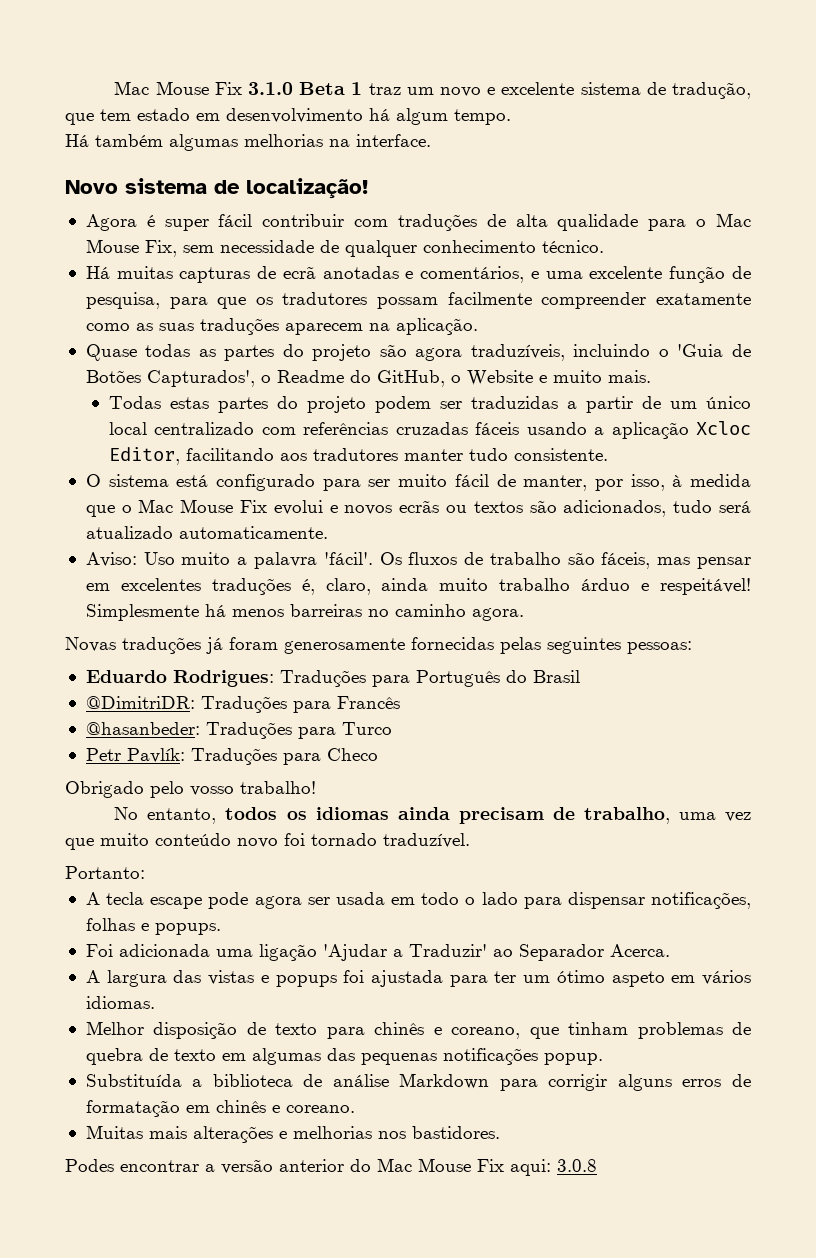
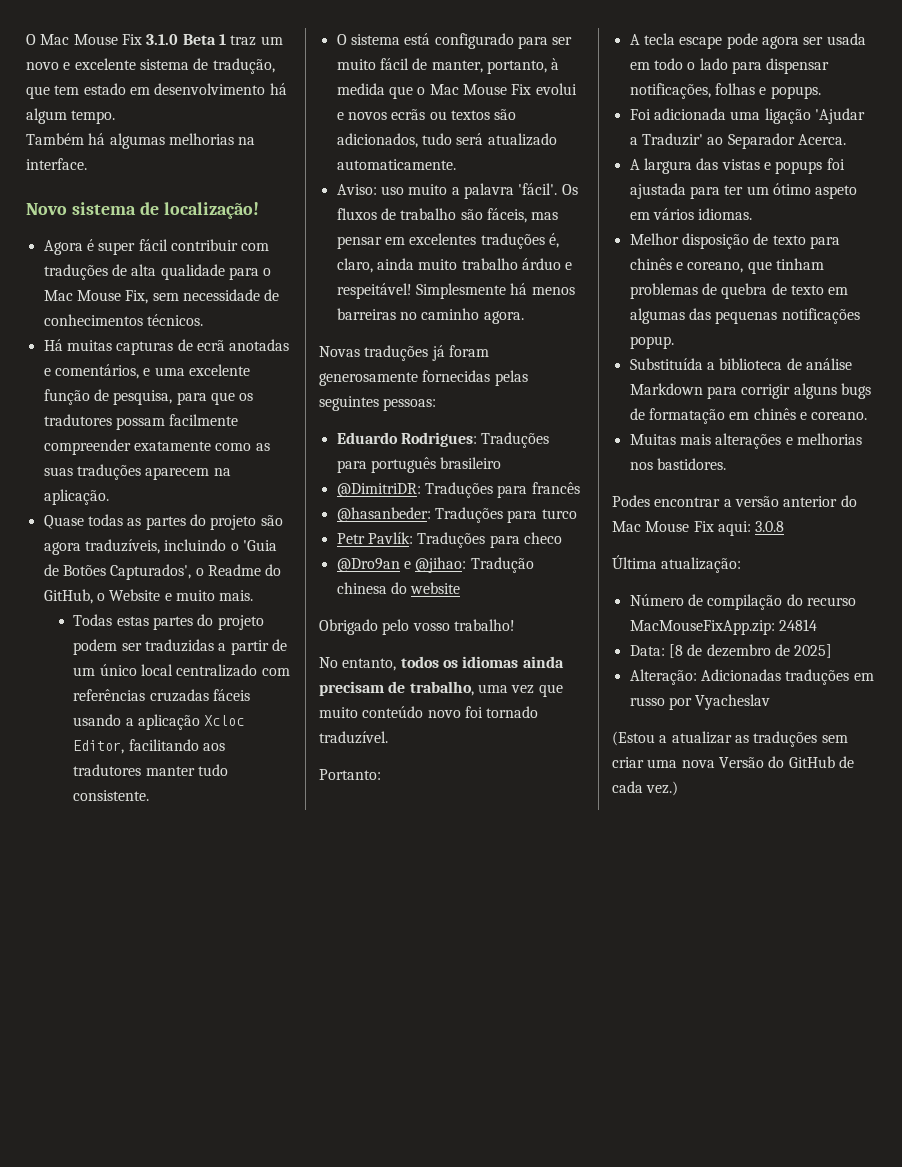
(114, 88) none -> [26,34,36,45] O
[65,134,163,147] Há também -> [26,133,106,145] Também há
[344,240,604,257] qualquer conhecimento técnico. -> [43,314,203,326] conhecimentos técnicos.
[594,474,665,491] por isso, -> [486,60,547,74] portanto,
[143,552,175,565] Uso -> [380,186,404,195] uso
[415,670,580,687] Português do Brasil -> [370,457,502,473] português brasileiro
[336,696,400,709] Francês -> [531,482,580,494] francês
[341,722,392,735] Turco -> [541,509,577,519] turco
[326,748,378,761] Checo -> [523,532,562,544] [336,557,534,573] [336,582,461,594] checo // @Dro9an e @jihao: Tradução chinesa do website
[682,1079,722,1087] erros -> [840,383,871,399] bugs
(597, 1165) none -> [612,555,742,573] [629,594,856,610] [629,619,817,635] [629,644,833,658] [629,669,874,685] [629,694,771,710] [612,731,848,747] [612,756,854,768] [612,781,679,796] // Última atualização: // Número de compilação do recurso MacMouseFixApp.zip: 24814 // Data: [8 de dezembro de 2025] // Alteração: Adicionadas traduções em russo por Vyacheslav // (Estou a atualizar as traduções sem criar uma nova Versão do GitHub de cada vez.)

